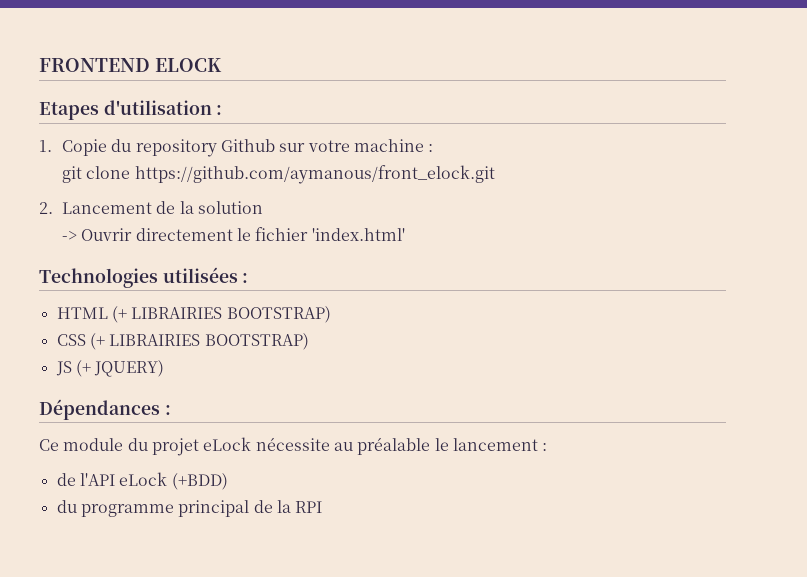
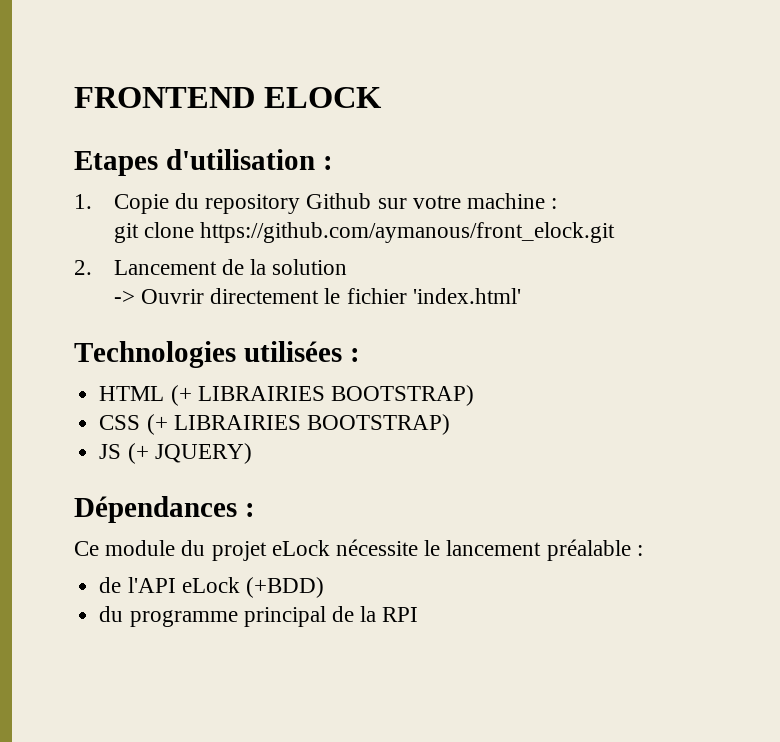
[333,437,431,455] au préalable -> (419, 547) none
(538, 444) none -> [546,539,631,561] préalable

